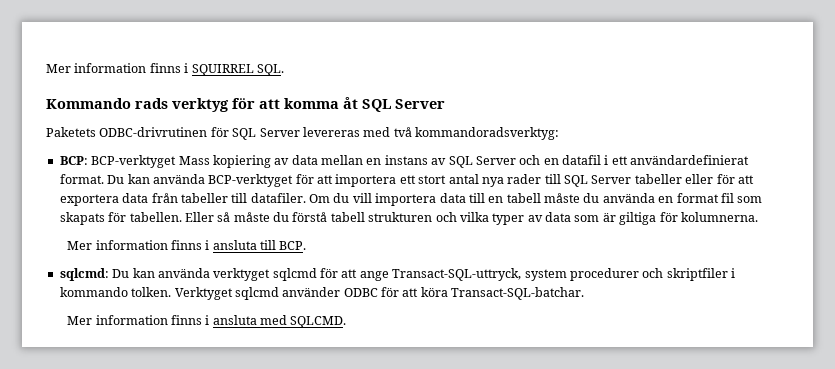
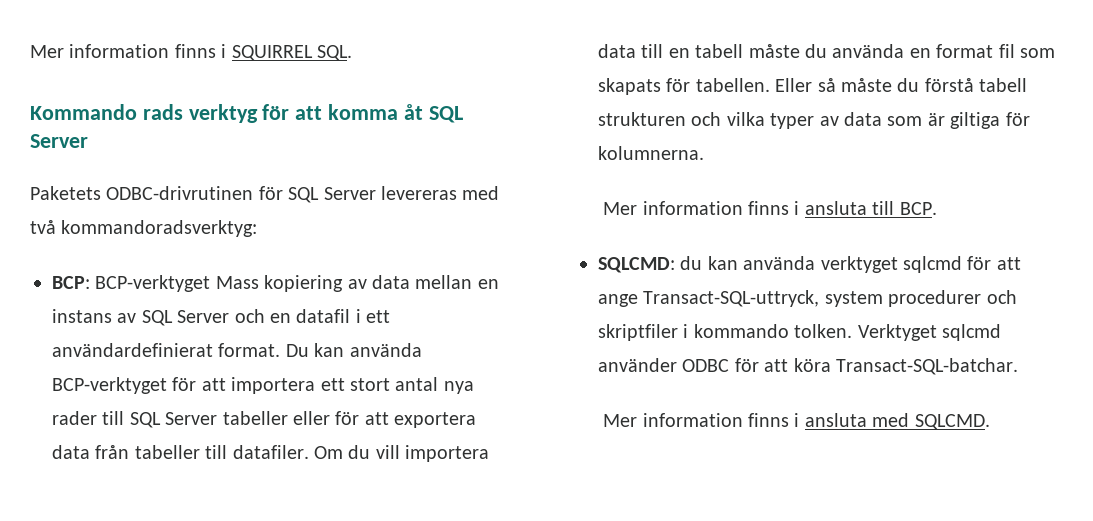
[59,268,130,281] sqlcmd: Du -> [598,256,703,273] SQLCMD: du

